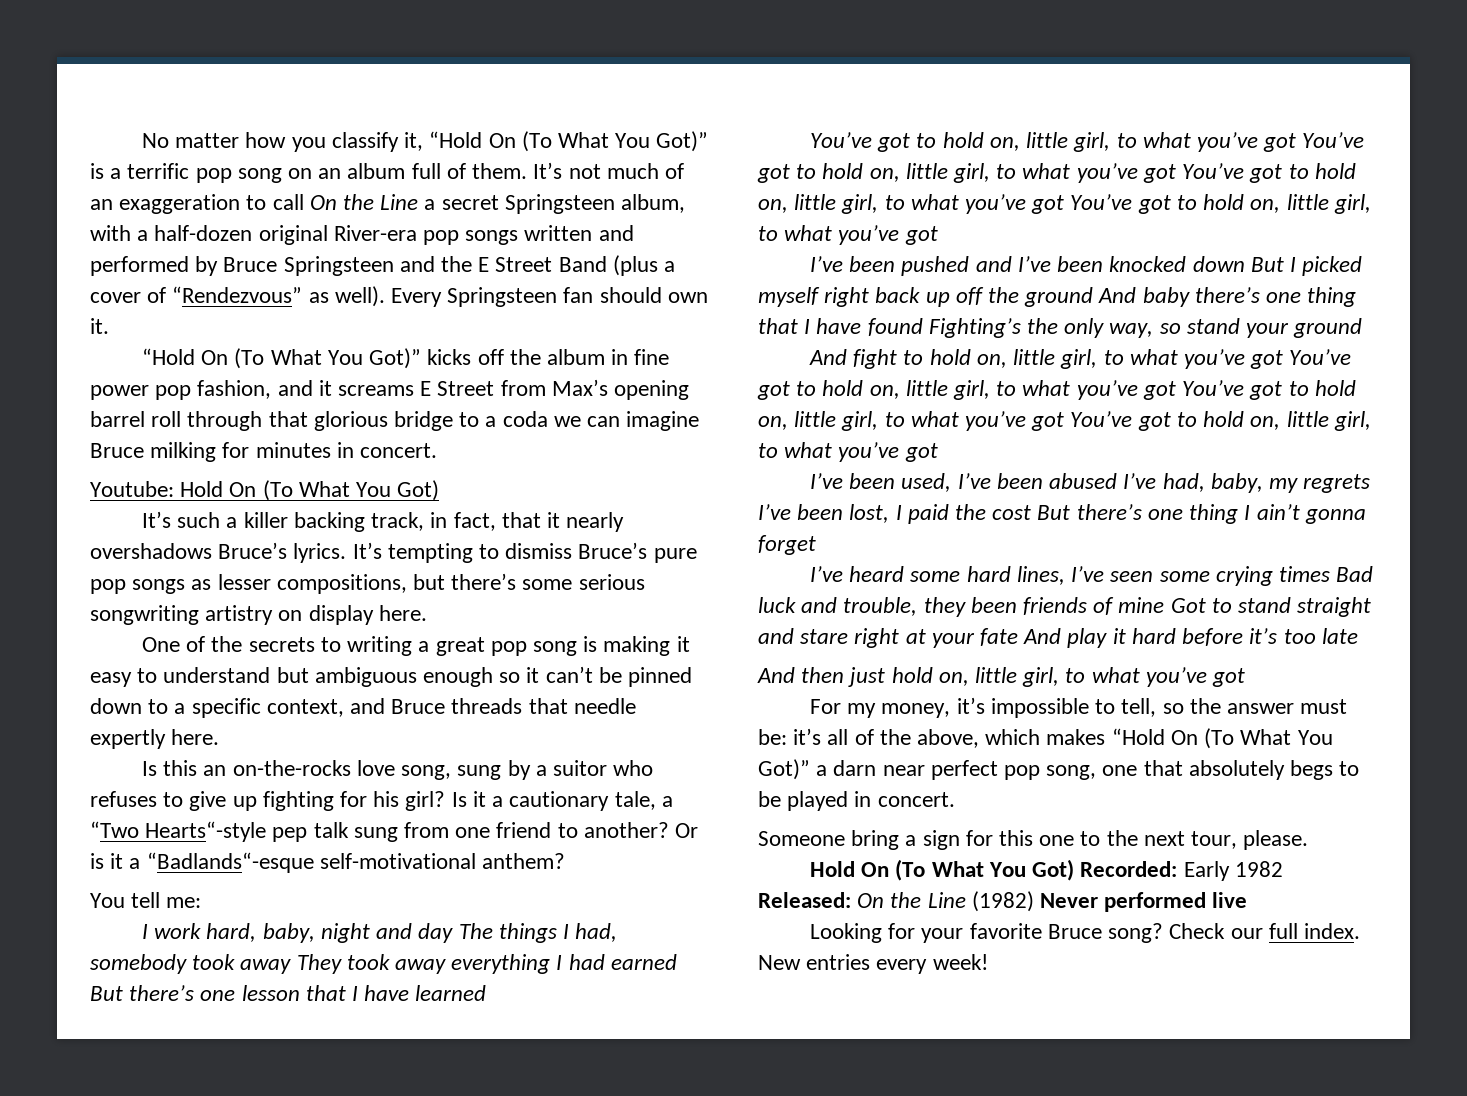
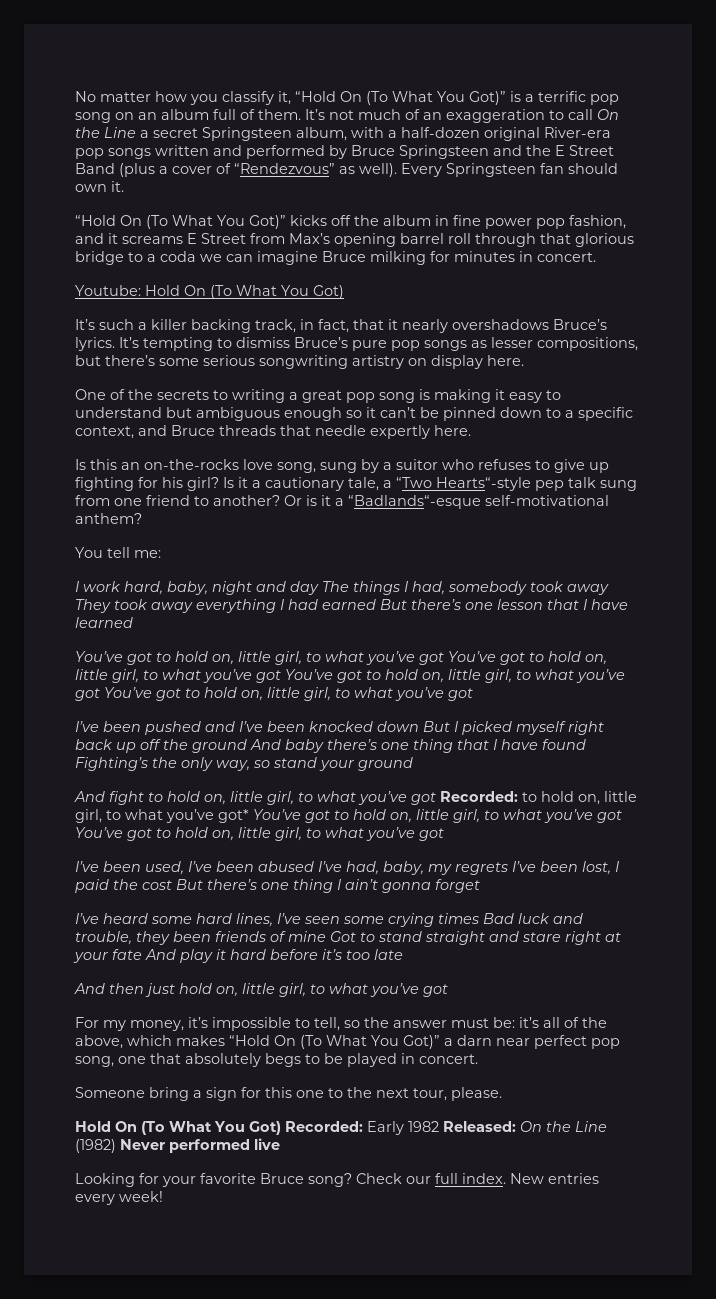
[1289,349,1352,365] [757,380,1176,400] You’ve got to hold on, little girl, to what you’ve got -> [440,791,637,805] [75,809,249,823] Recorded: to hold on, little girl, to what you’ve got*

